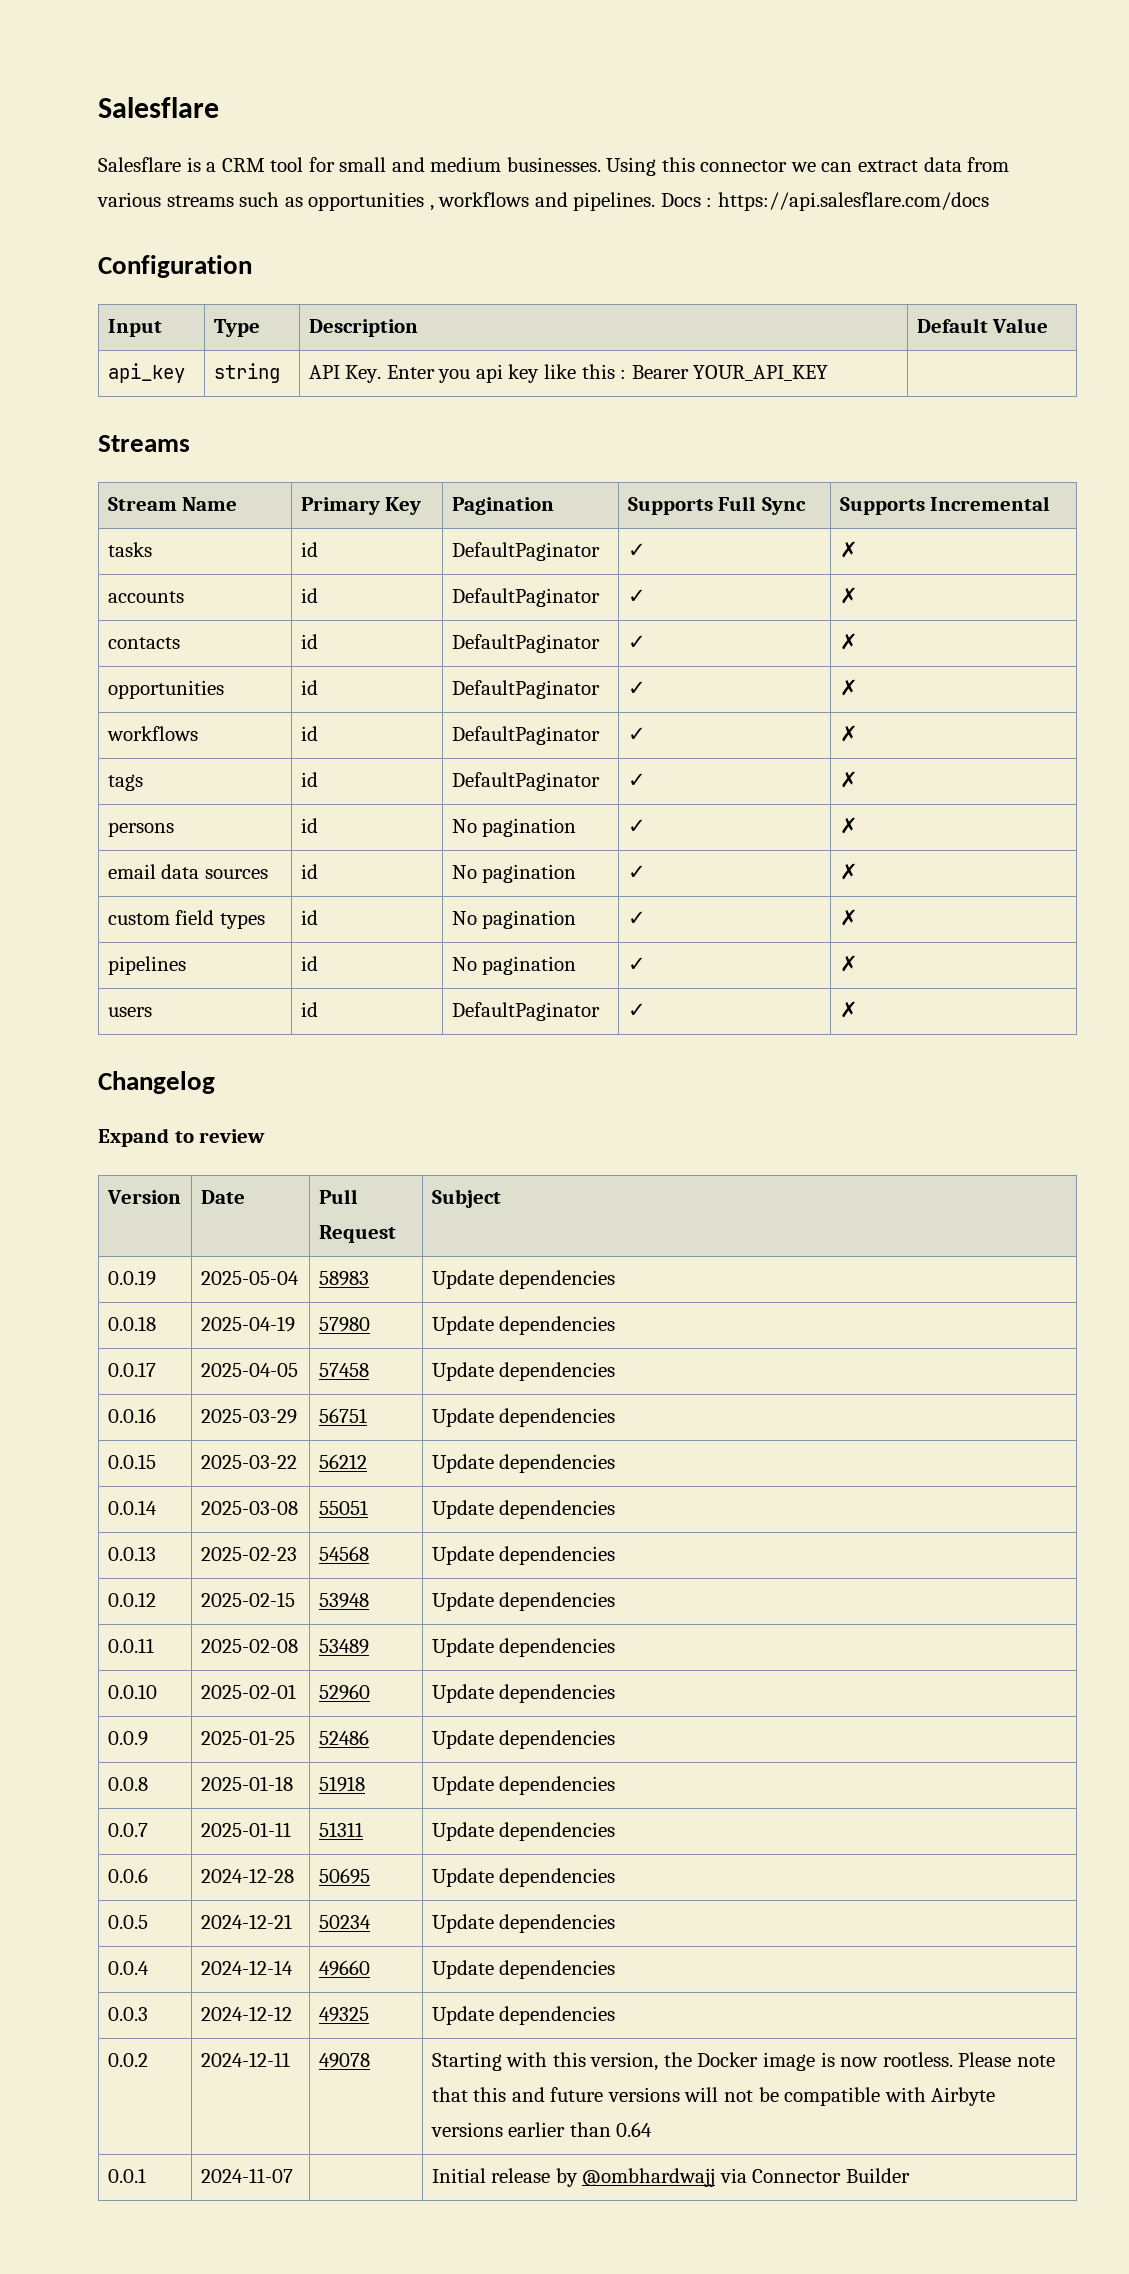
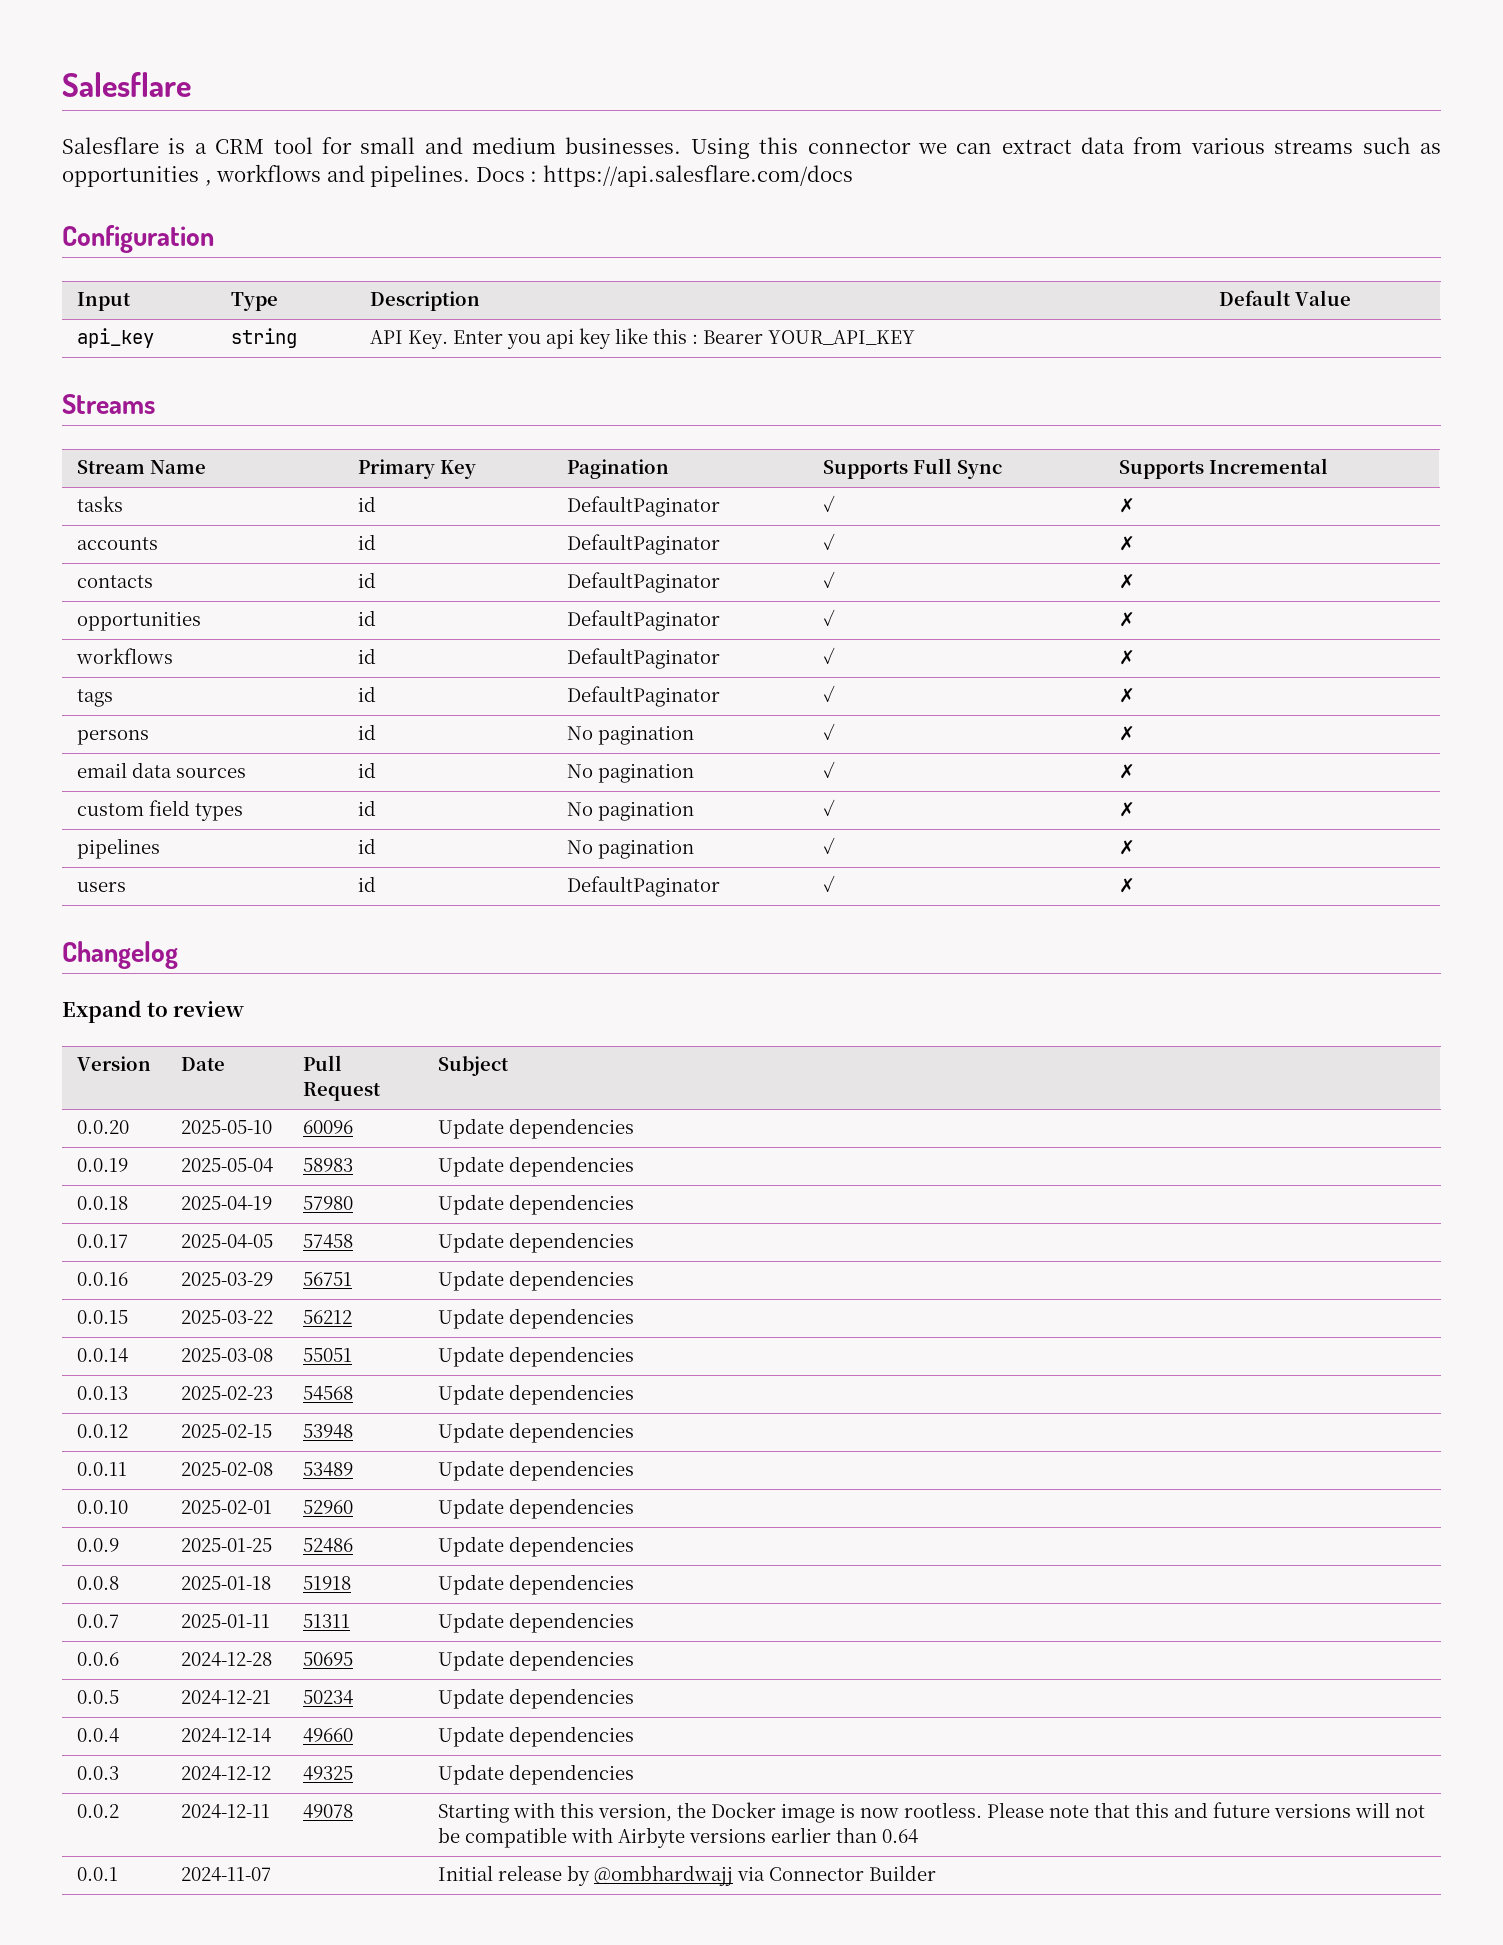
(501, 1198) none -> [76,1120,129,1134] [180,1120,272,1134] [302,1120,353,1134] [437,1118,634,1139] // 0.0.20 | 2025-05-10 | 60096 | Update dependencies

